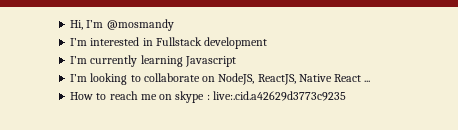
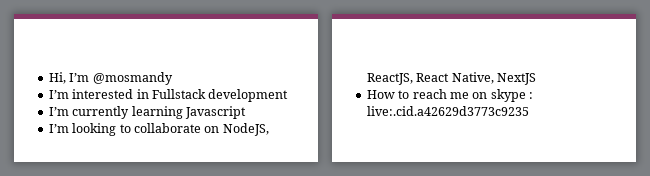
[298,74,371,82] Native React ... -> [416,72,536,85] React Native, NextJS

